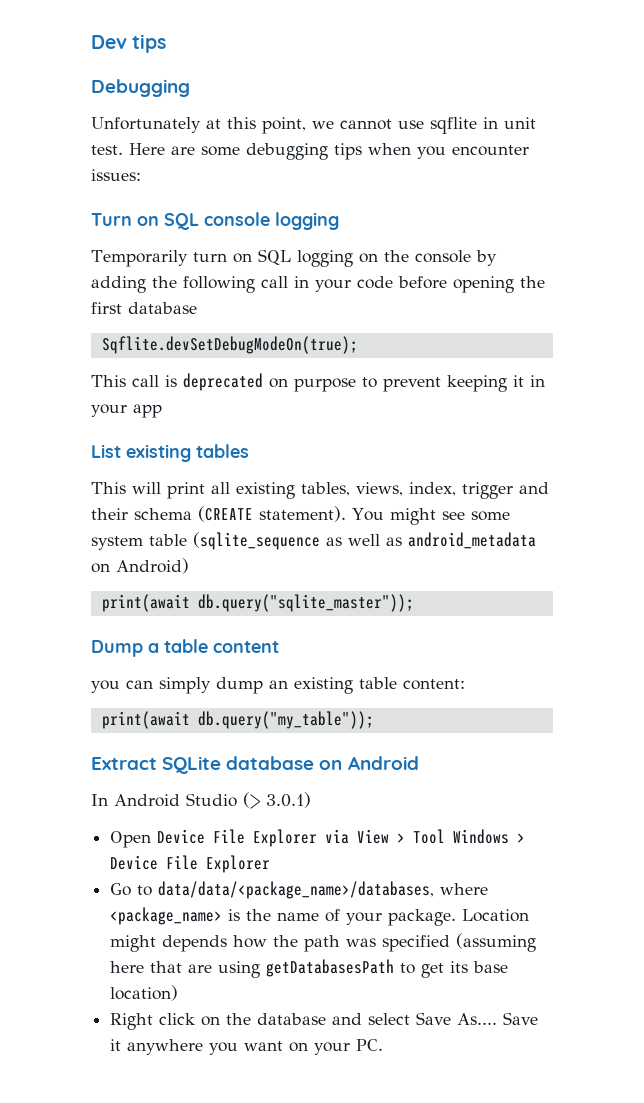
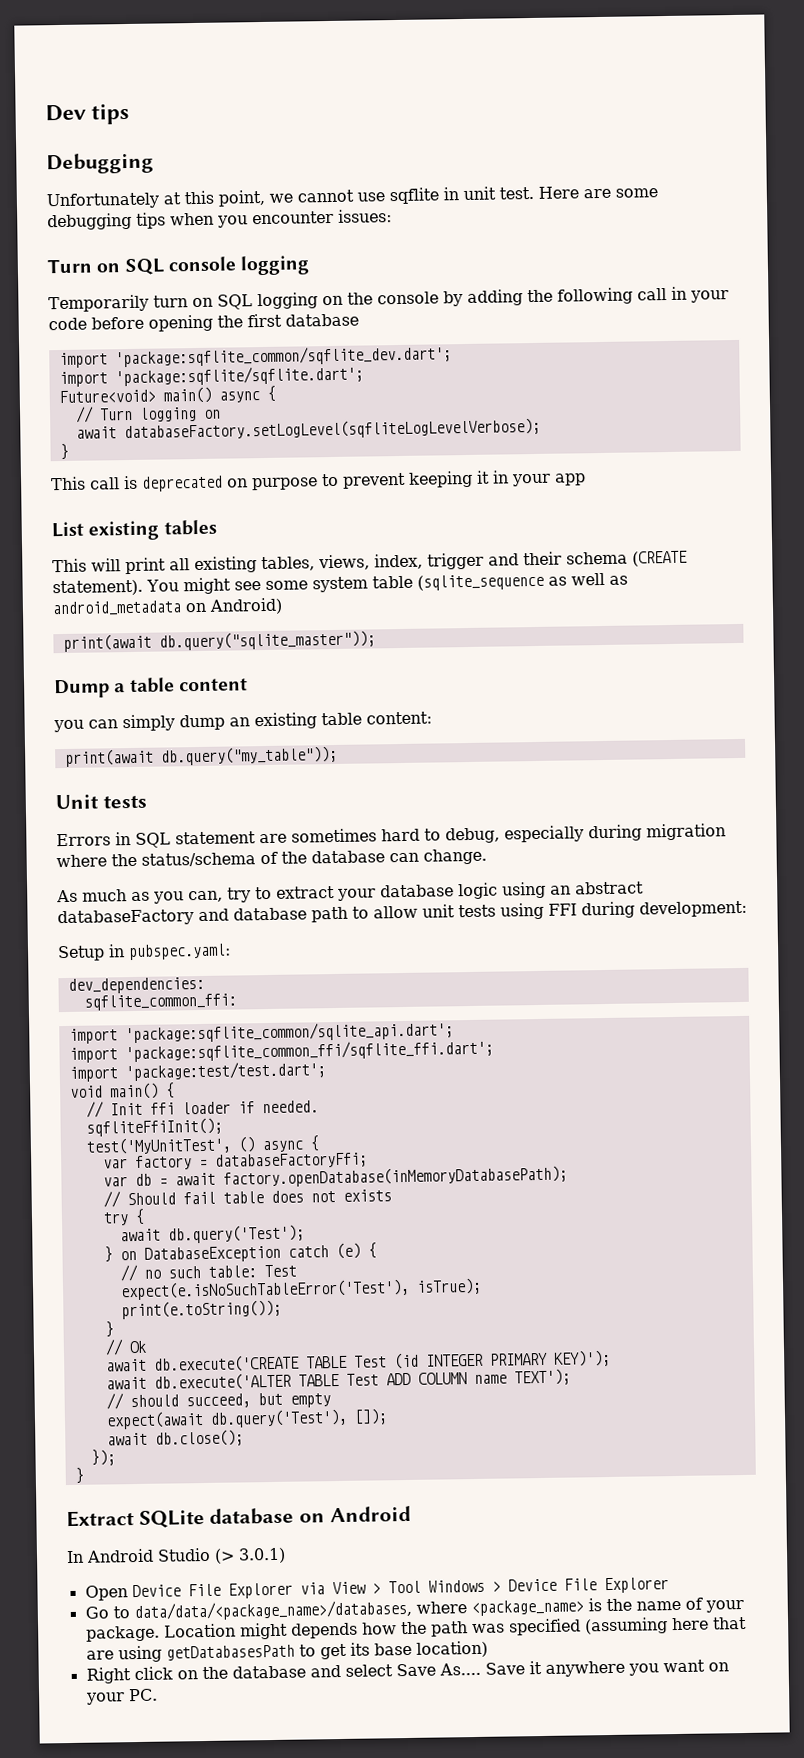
[101,336,358,354] Sqflite.devSetDebugModeOn(true); -> [58,345,452,369] [58,365,364,388] [58,385,276,404] [74,406,221,423] [75,417,541,442] [59,443,69,461] import 'package:sqflite_common/sqflite_dev.dart'; // import 'package:sqflite/sqflite.dart'; // Future<void> main() async { // // Turn logging on // await databaseFactory.setLogLevel(sqfliteLogLevelVerbose); // }
(374, 720) none -> [55,794,147,810] [56,823,726,848] [56,848,487,868] [56,881,644,904] [57,900,747,927] [57,943,231,962] [67,976,205,994] [83,993,237,1011] [68,1021,454,1044] [68,1039,494,1063] [68,1061,326,1082] [69,1082,175,1100] [85,1100,319,1118] [85,1117,223,1137] [85,1135,320,1155] [102,1152,368,1171] [102,1165,568,1188] [102,1189,392,1208] [102,1208,145,1226] [119,1224,305,1244] [103,1242,377,1263] [119,1264,297,1282] [119,1277,482,1301] [120,1299,282,1320] [104,1321,114,1338] [104,1339,147,1356] [105,1349,611,1373] [105,1368,571,1391] [105,1392,331,1410] [105,1408,388,1430] [106,1429,244,1447] [90,1449,116,1466] [74,1467,84,1484] // Unit tests // Errors in SQL statement are sometimes hard to debug, especially during migration where the status/schema of the database can change. // As much as you can, try to extract your database logic using an abstract databaseFactory and database path to allow unit tests using FFI during development: // Setup in pubspec.yaml: // dev_dependencies: // sqflite_common_ffi: // import 'package:sqflite_common/sqlite_api.dart'; // import 'package:sqflite_common_ffi/sqflite_ffi.dart'; // import 'package:test/test.dart'; // void main() { // // Init ffi loader if needed. // sqfliteFfiInit(); // test('MyUnitTest', () async { // var factory = databaseFactoryFfi; // var db = await factory.openDatabase(inMemoryDatabasePath); // // Should fail table does not exists // try { // await db.query('Test'); // } on DatabaseException catch (e) { // // no such table: Test // expect(e.isNoSuchTableError('Test'), isTrue); // print(e.toString()); // } // // Ok // await db.execute('CREATE TABLE Test (id INTEGER PRIMARY KEY)'); // await db.execute('ALTER TABLE Test ADD COLUMN name TEXT'); // // should succeed, but empty // expect(await db.query('Test'), []); // await db.close(); // }); // }

